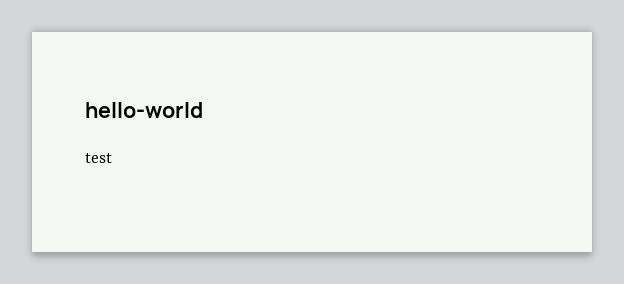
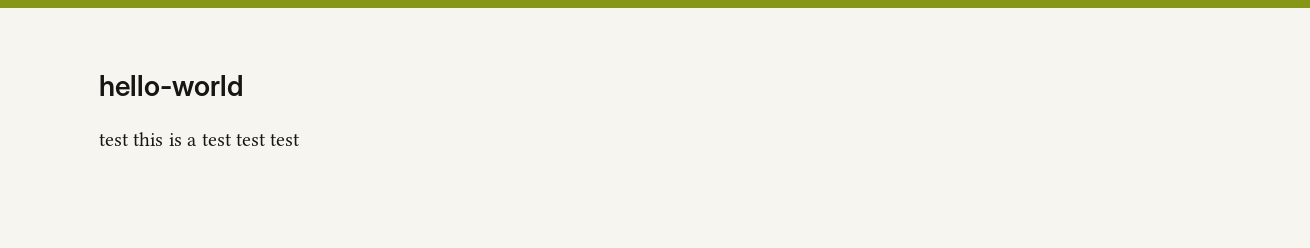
(112, 158) none -> [133,132,301,146] this is a test test test

